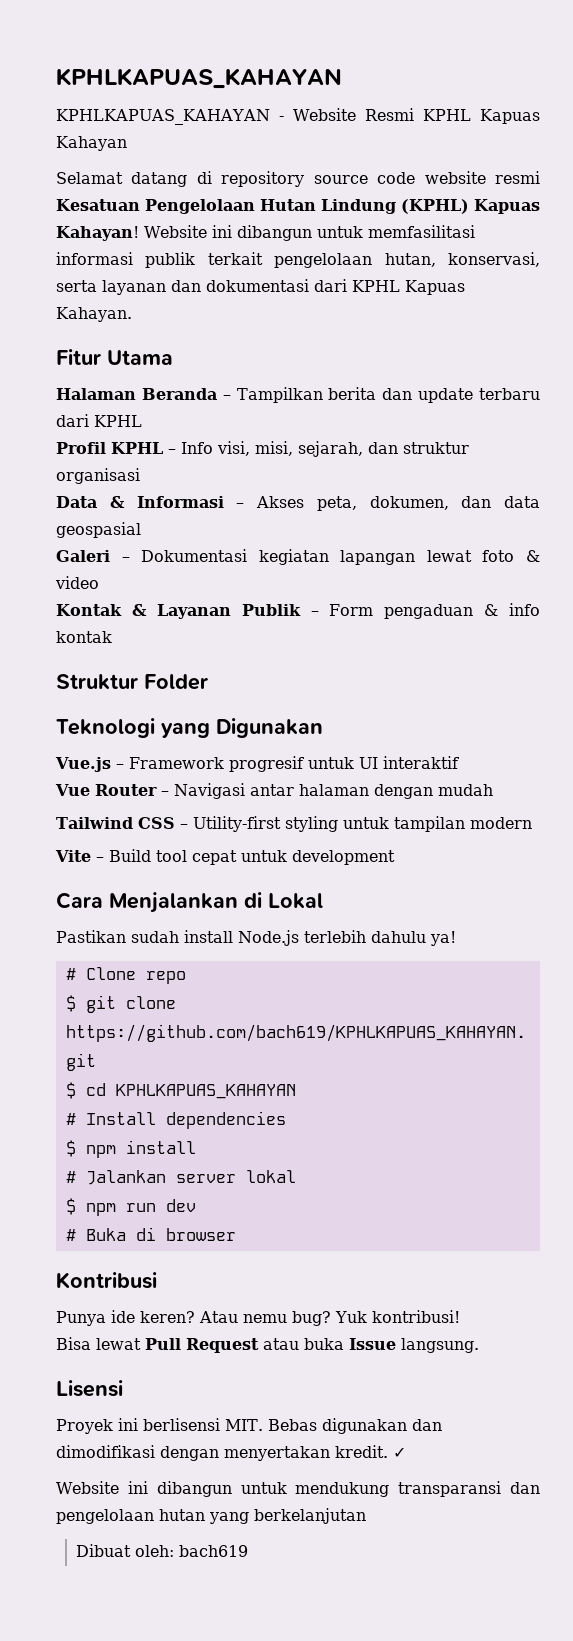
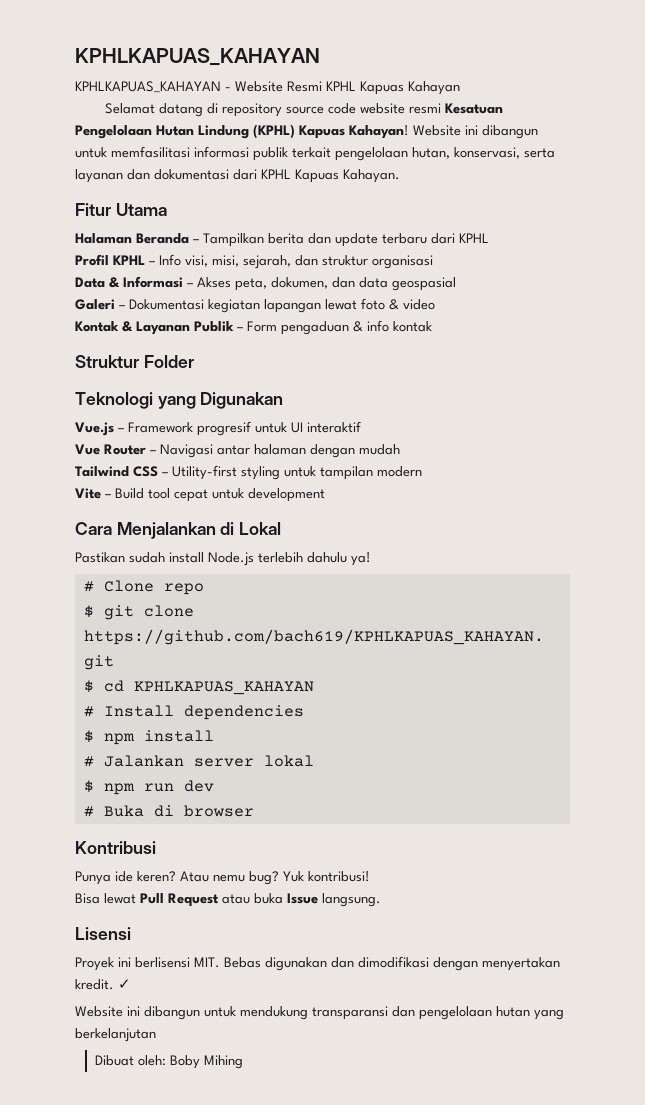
[178,1545,248,1557] bach619 -> [169,1055,243,1069] Boby Mihing

